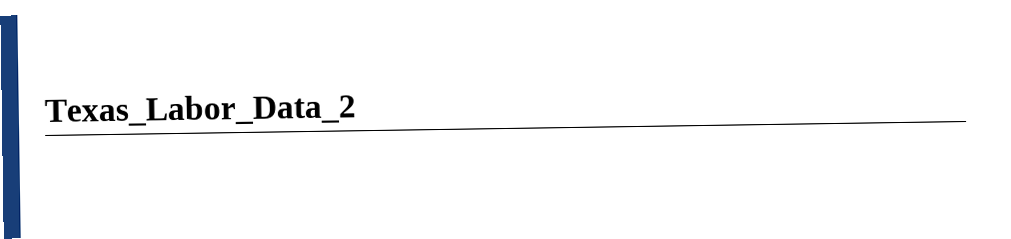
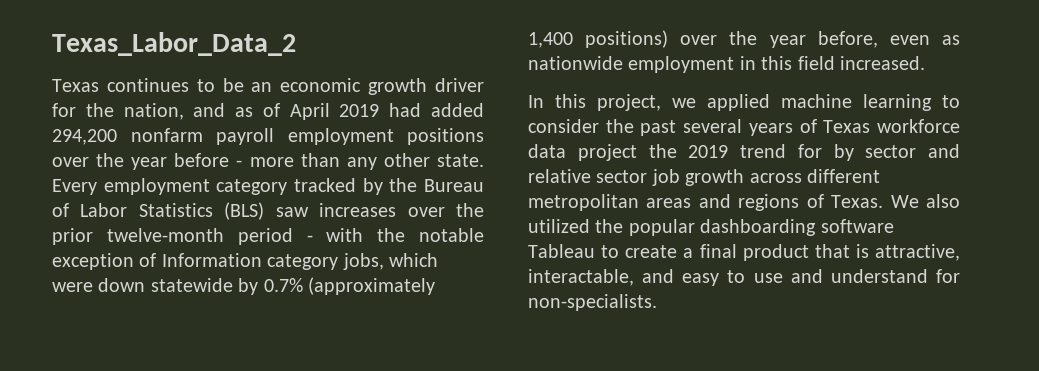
(357, 110) none -> [52,78,484,95] [52,103,484,120] [52,128,484,145] [52,153,485,170] [52,178,485,195] [52,202,484,220] [52,228,484,245] [52,253,438,270] [52,277,435,295] [528,30,960,48] [528,56,925,73] [528,94,960,111] [528,119,960,136] [528,144,960,161] [528,169,880,186] [528,194,960,211] [528,219,894,236] [528,244,960,261] [528,269,960,286] [528,294,657,311] // Texas continues to be an economic growth driver for the nation, and as of April 2019 had added 294,200 nonfarm payroll employment positions over the year before - more than any other state. Every employment category tracked by the Bureau of Labor Statistics (BLS) saw increases over the prior twelve-month period - with the notable exception of Information category jobs, which were down statewide by 0.7% (approximately 1,400 positions) over the year before, even as nationwide employment in this field increased. // In this project, we applied machine learning to consider the past several years of Texas workforce data project the 2019 trend for by sector and relative sector job growth across different metropolitan areas and regions of Texas. We also utilized the popular dashboarding software Tableau to create a final product that is attractive, interactable, and easy to use and understand for non-specialists.

